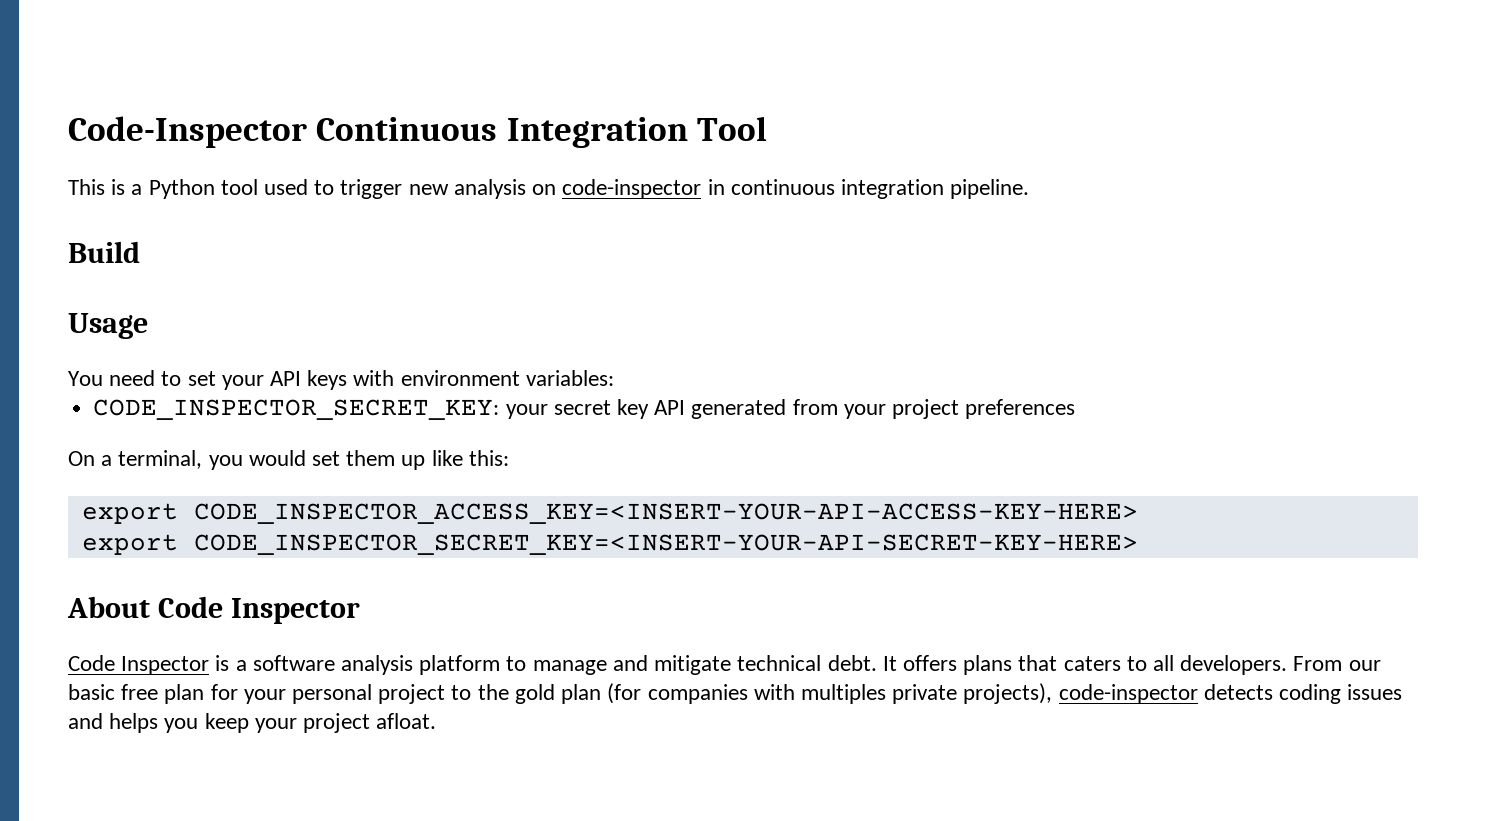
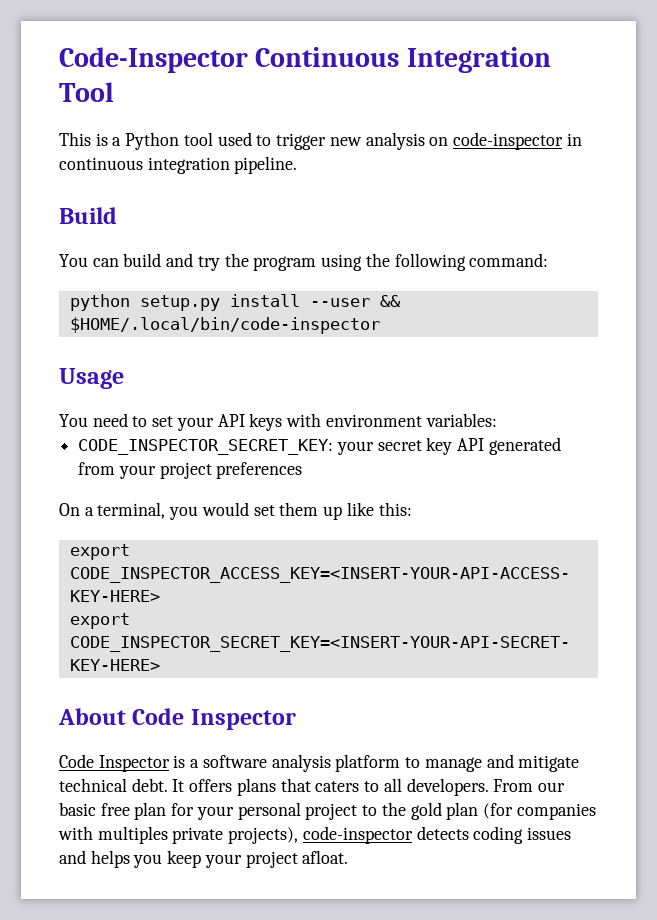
(140, 252) none -> [59,253,549,271] [69,294,401,311] [69,317,380,334] // You can build and try the program using the following command: // python setup.py install --user && $HOME/.local/bin/code-inspector

